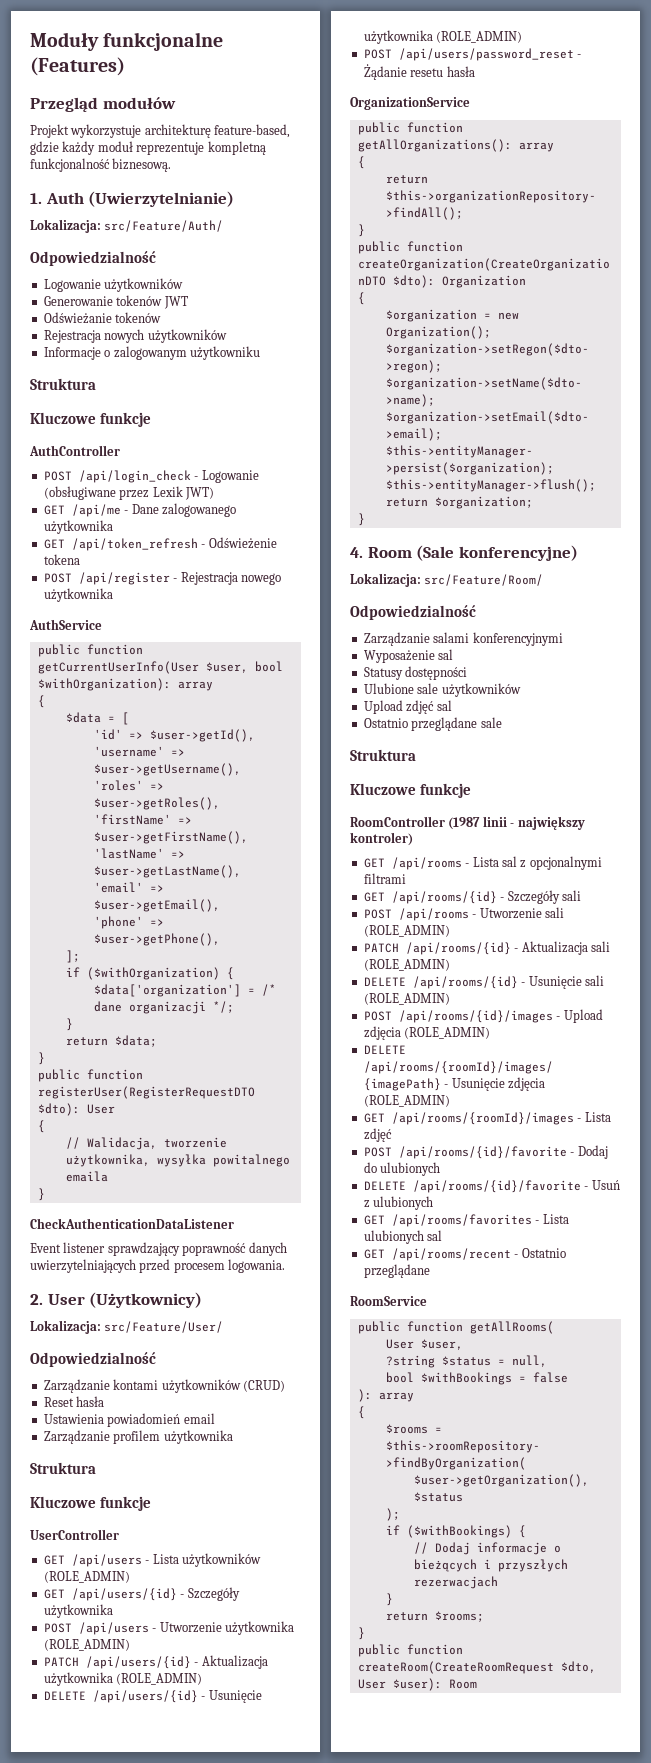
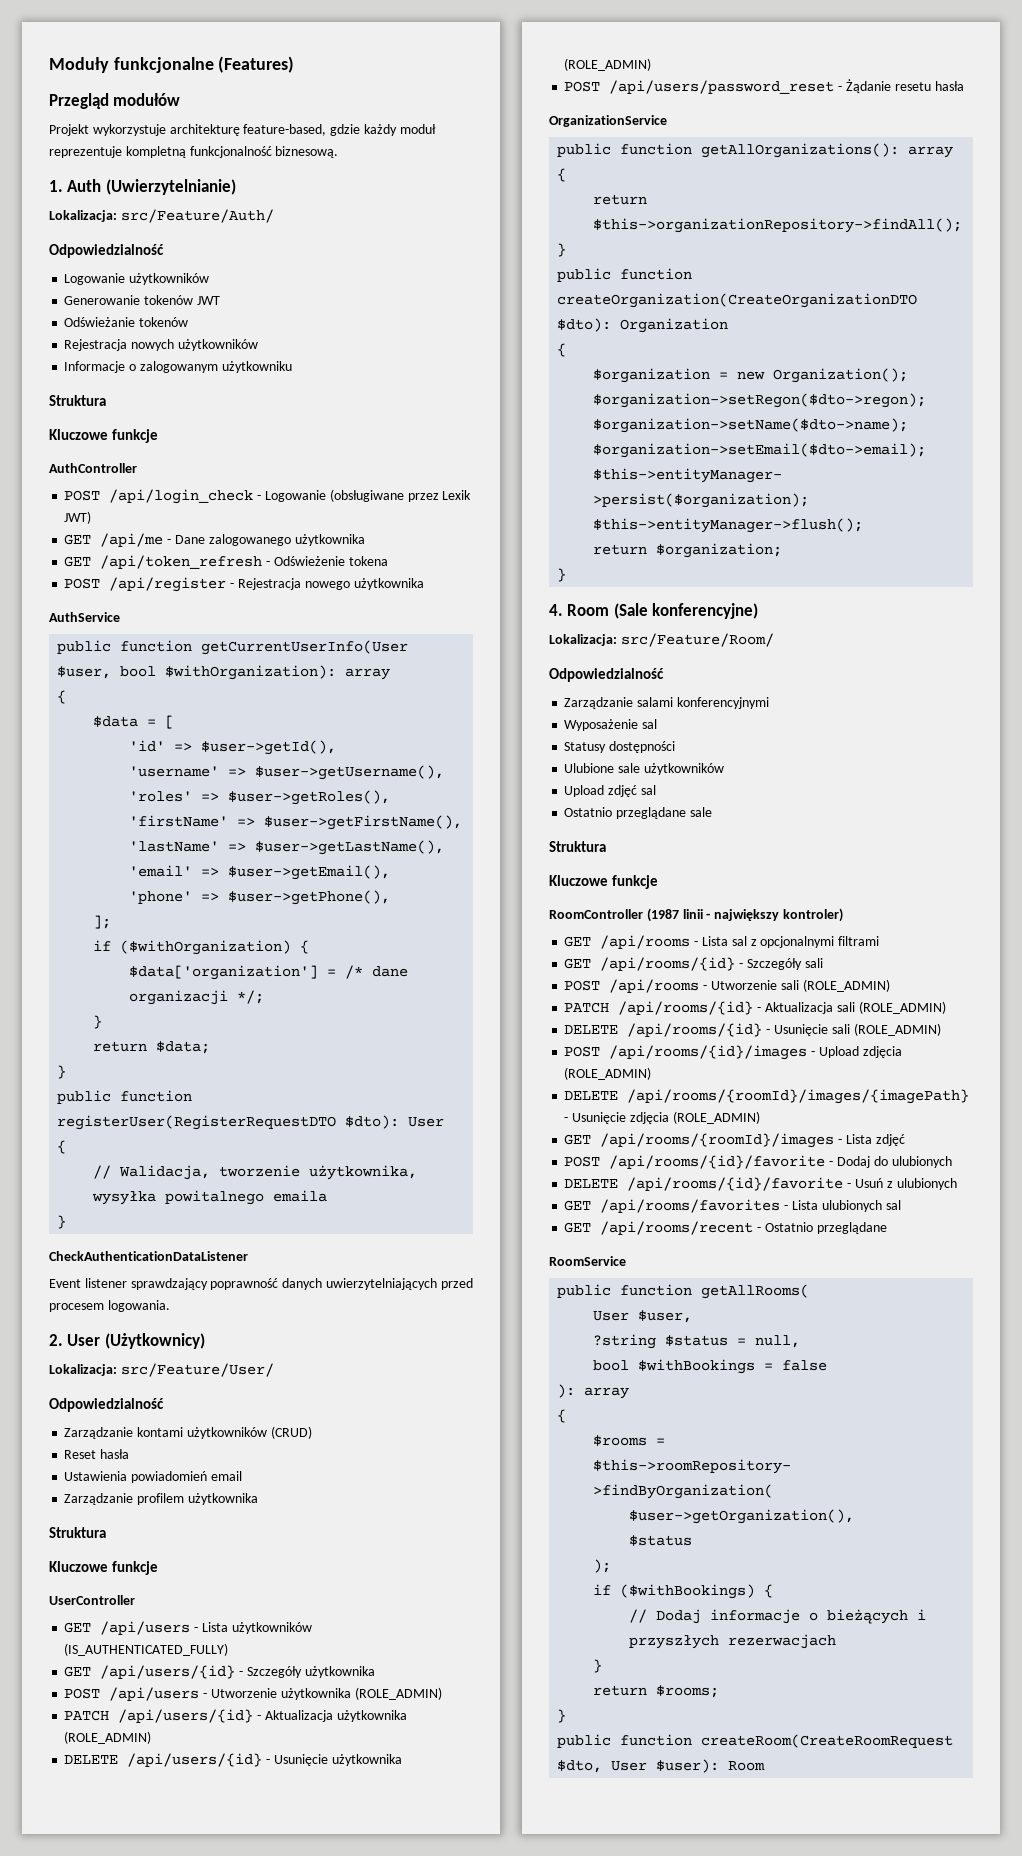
[43,1571,130,1583] (ROLE_ADMIN) -> [64,1643,229,1656] (IS_AUTHENTICATED_FULLY)

